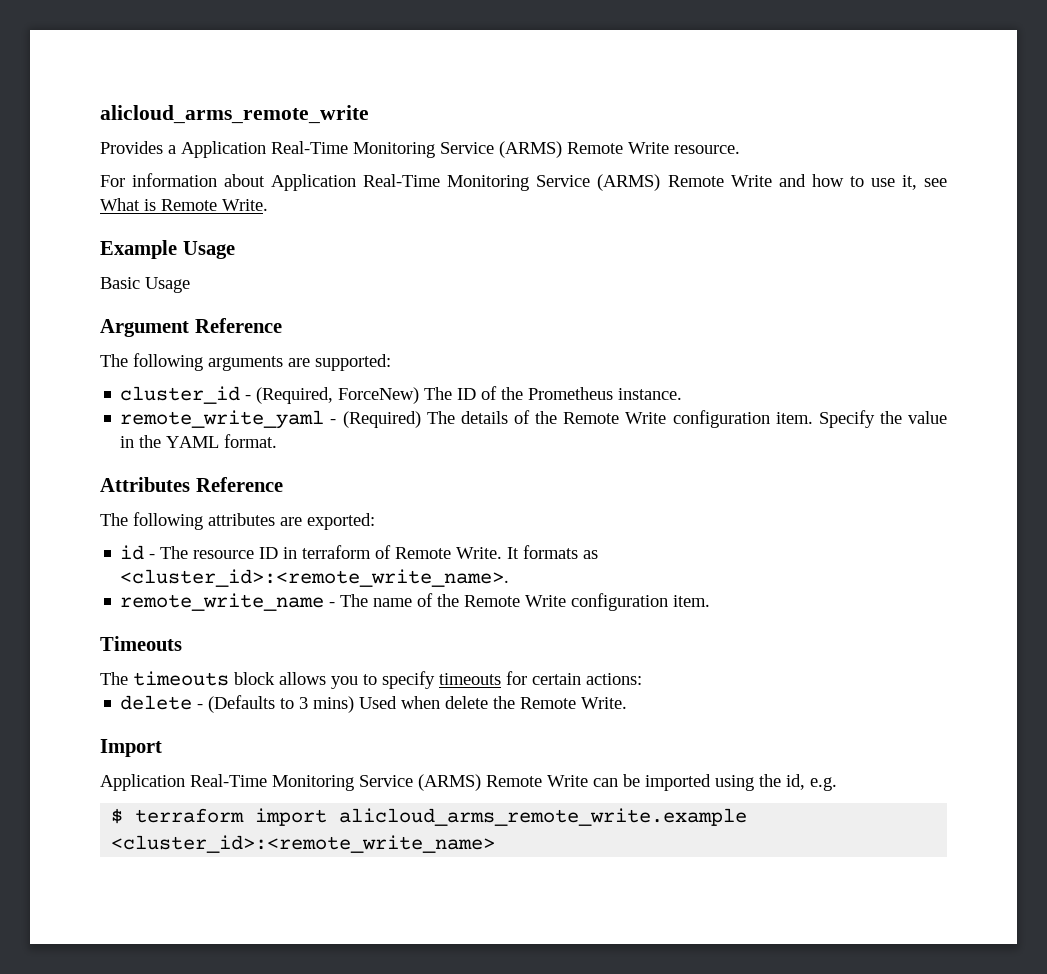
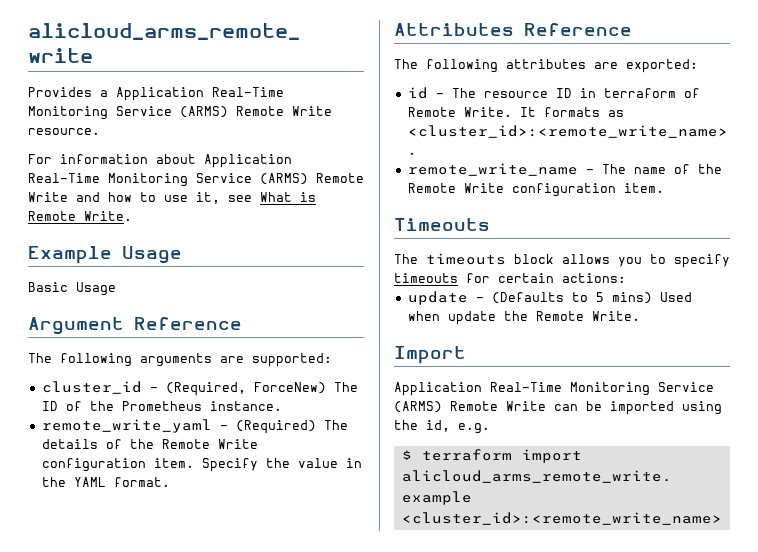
[120,695,193,710] delete -> [407,291,468,305] update
[299,697,309,709] 3 -> [595,292,604,302] 5
[445,696,489,709] delete -> [447,311,496,325] update

